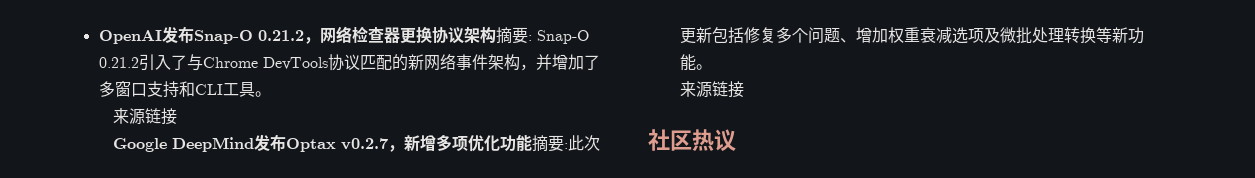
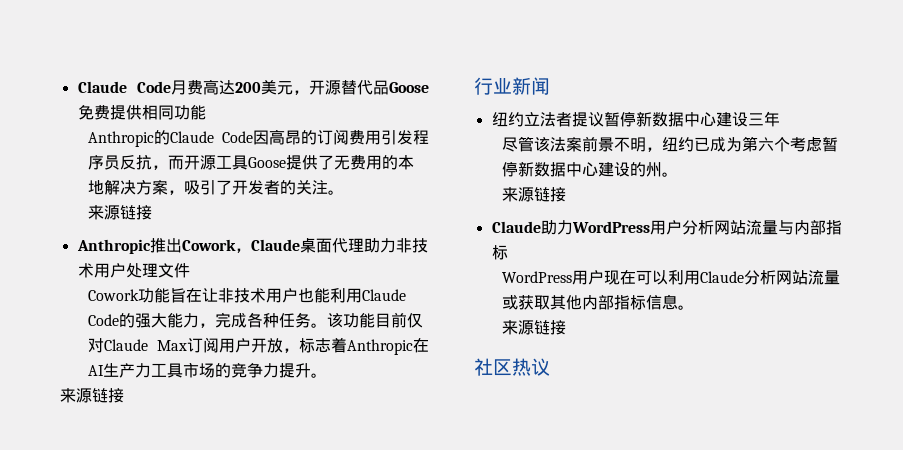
[98,26,589,44] [98,53,600,71] [98,81,271,98] [112,108,177,125] [112,134,600,152] [679,27,1144,44] [679,54,696,71] OpenAI发布Snap-O 0.21.2，网络检查器更换协议架构摘要: Snap-O 0.21.2引入了与Chrome DevTools协议匹配的新网络事件架构，并增加了多窗口支持和CLI工具。 // 来源链接 // Google DeepMind发布Optax v0.2.7，新增多项优化功能摘要:此次更新包括修复多个问题、增加权重衰减选项及微批处理转换等新功能 -> [77,79,429,95] [77,105,206,120] [88,129,429,147] [88,155,415,170] [88,180,345,195] [88,205,153,220] [76,238,428,254] [77,263,190,278] [88,288,407,303] [88,312,424,328] [88,337,429,355] [88,362,328,378] [60,388,124,403] [474,77,550,95] [491,111,780,127] [502,136,839,152] [502,161,679,177] [502,187,567,202] [491,220,842,235] [491,245,508,260] [502,270,841,285] [502,294,679,310] Claude Code月费高达200美元，开源替代品Goose免费提供相同功能 // Anthropic的Claude Code因高昂的订阅费用引发程序员反抗，而开源工具Goose提供了无费用的本地解决方案，吸引了开发者的关注。 // 来源链接 // Anthropic推出Cowork，Claude桌面代理助力非技术用户处理文件 // Cowork功能旨在让非技术用户也能利用Claude Code的强大能力，完成各种任务。该功能目前仅对Claude Max订阅用户开放，标志着Anthropic在AI生产力工具市场的竞争力提升。 // 来源链接 // 行业新闻 // 纽约立法者提议暂停新数据中心建设三年 // 尽管该法案前景不明，纽约已成为第六个考虑暂停新数据中心建设的州。 // 来源链接 // Claude助力WordPress用户分析网站流量与内部指标 // WordPress用户现在可以利用Claude分析网站流量或获取其他内部指标信息

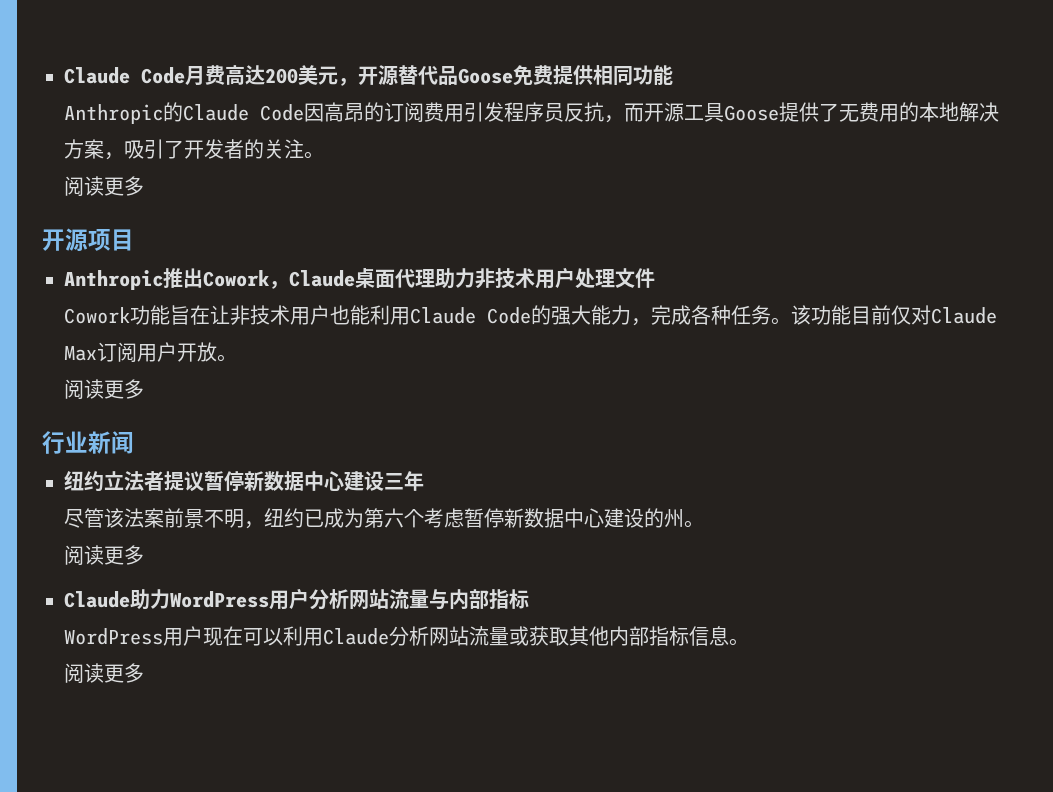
[88,205,153,220] 来源链接 -> [64,176,145,196] [42,228,134,252] 阅读更多 // 开源项目
[283,337,429,355] [88,362,328,378] [60,388,124,403] ，标志着Anthropic在AI生产力工具市场的竞争力提升。 // 来源链接 -> [217,354,238,362] [64,379,145,399] 。 // 阅读更多
[502,187,567,202] 来源链接 -> [64,545,145,565] 阅读更多
[502,320,567,335] [474,358,550,376] 来源链接 // 社区热议 -> [64,663,145,683] 阅读更多

